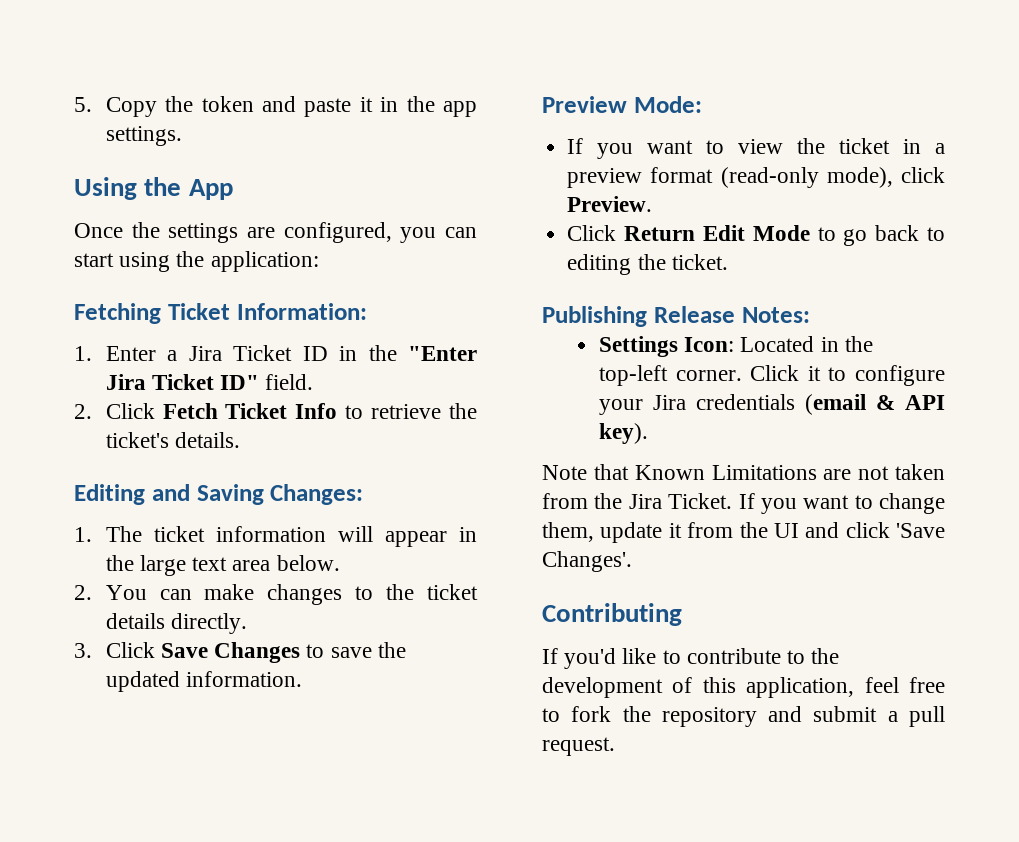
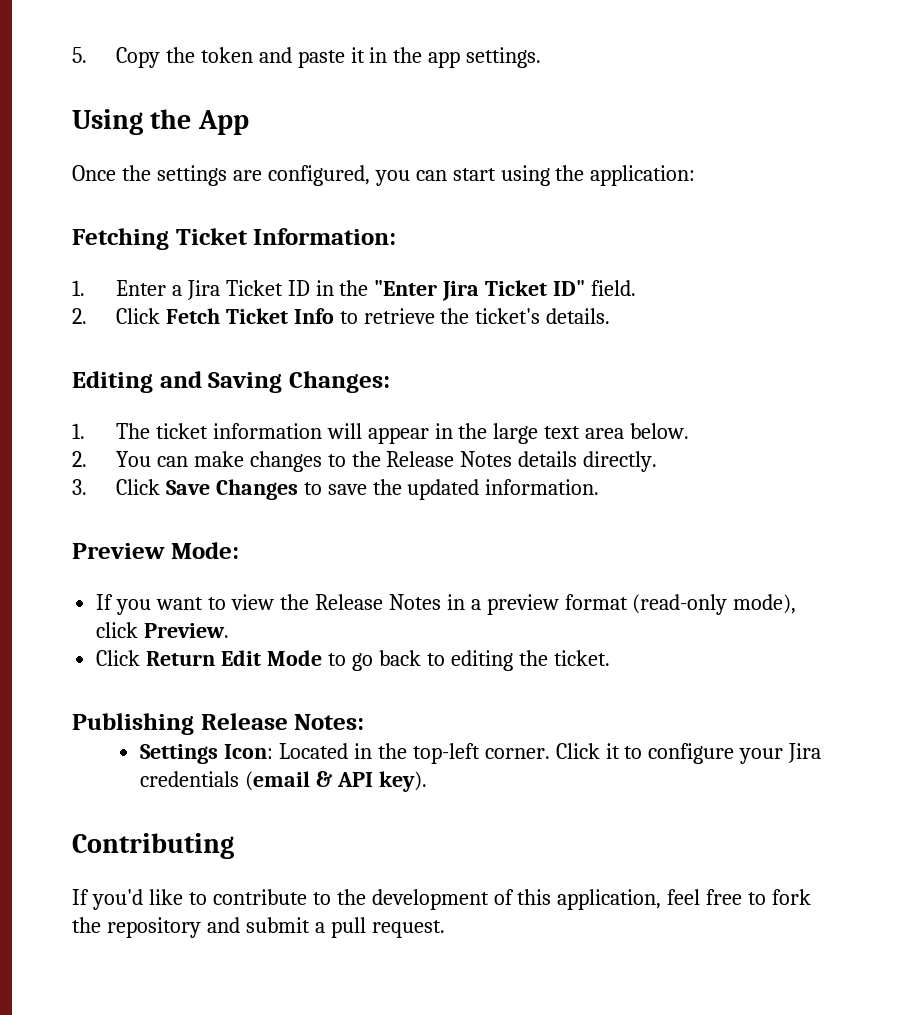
[426,584,478,600] ticket -> [386,451,513,467] Release Notes
[839,138,891,154] ticket -> [314,594,441,610] Release Notes
[542,464,945,480] [542,493,945,514] [542,522,945,543] [542,551,632,572] // Note that Known Limitations are not taken from the Jira Ticket. If you want to change them, update it from the UI and click 'Save Changes'. -> (427, 781) none

